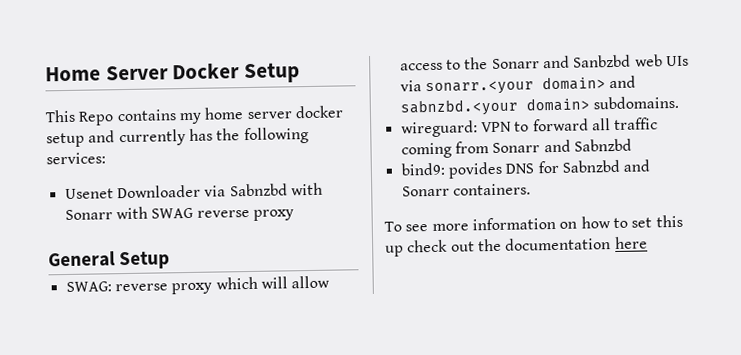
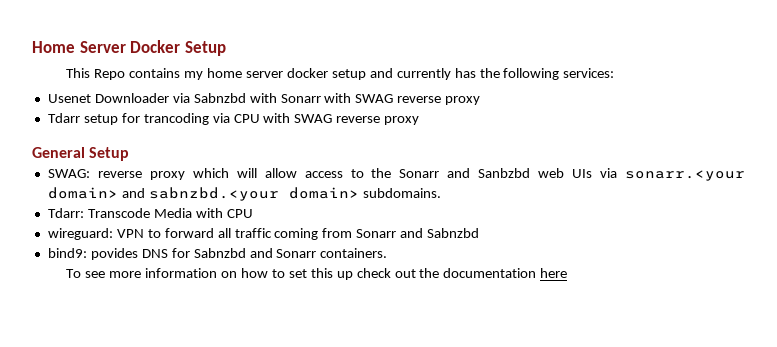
(294, 215) none -> [47,113,420,125] // Tdarr setup for trancoding via CPU with SWAG reverse proxy
(679, 102) none -> [47,208,253,218] // Tdarr: Transcode Media with CPU

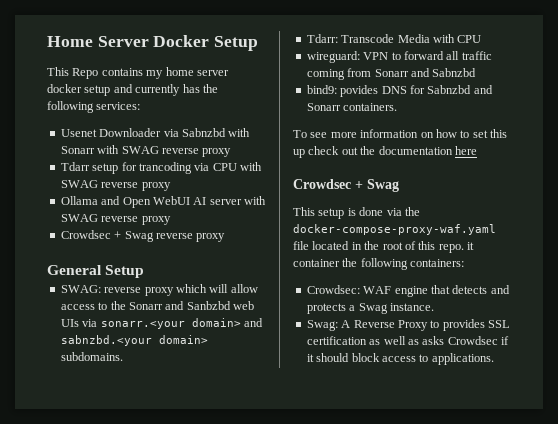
(420, 120) none -> [60,196,266,208] [60,214,171,225] [60,230,226,242] // Ollama and Open WebUI AI server with SWAG reverse proxy // Crowdsec + Swag reverse proxy
(568, 273) none -> [293,179,399,192] [293,207,420,219] [293,224,496,235] [293,241,474,253] [293,258,465,270] [306,285,510,297] [306,303,434,314] [306,319,510,331] [306,336,509,345] [306,353,494,365] // Crowdsec + Swag // This setup is done via the docker-compose-proxy-waf.yaml file located in the root of this repo. it container the following containers: // Crowdsec: WAF engine that detects and protects a Swag instance. // Swag: A Reverse Proxy to provides SSL certification as well as asks Crowdsec if it should block access to applications.

